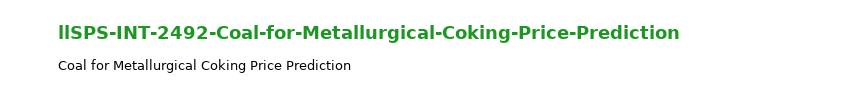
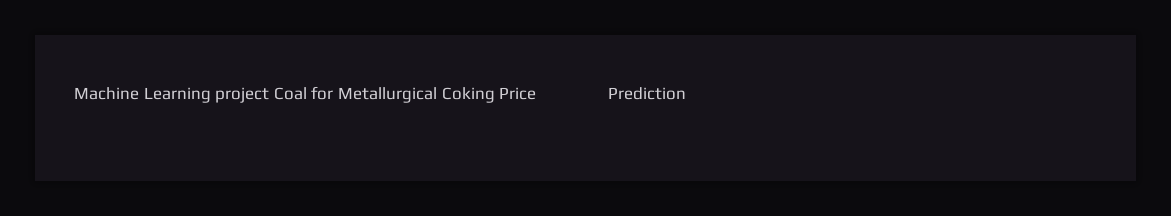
[58,25,680,43] llSPS-INT-2492-Coal-for-Metallurgical-Coking-Price-Prediction // -> [74,87,270,103] Machine Learning project

